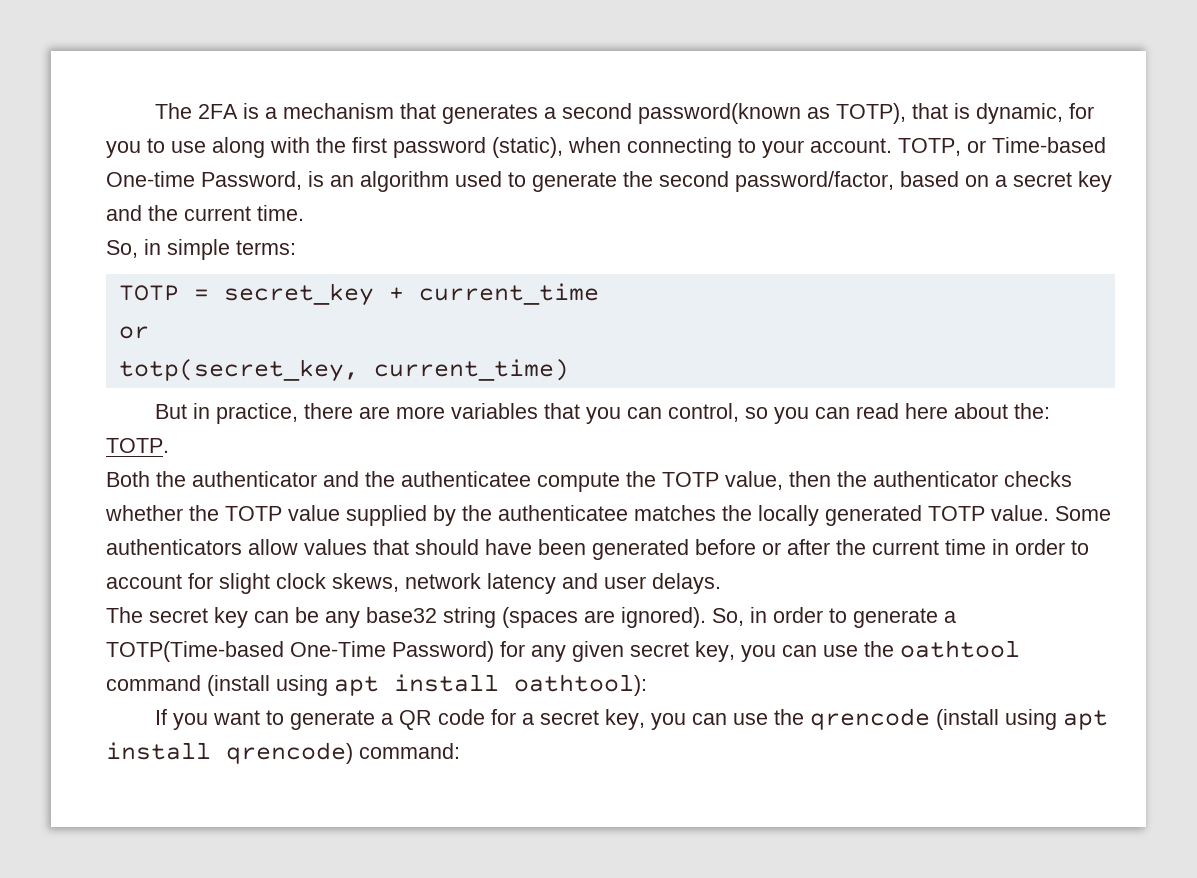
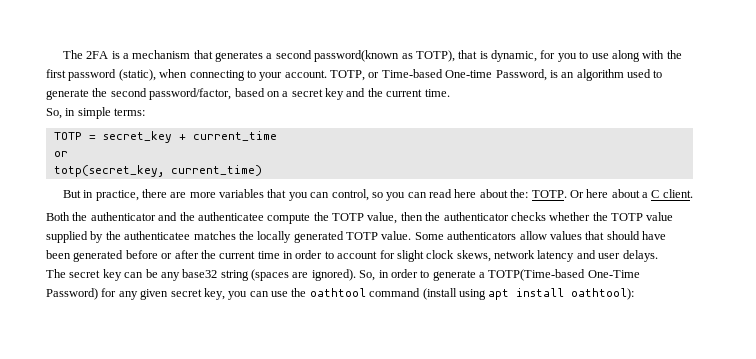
(169, 445) none -> [569,189,693,198] Or here about a C client.
[154,708,1108,730] [106,742,460,764] // If you want to generate a QR code for a secret key, you can use the qrencode (install using apt install qrencode) command: -> (635, 294) none

